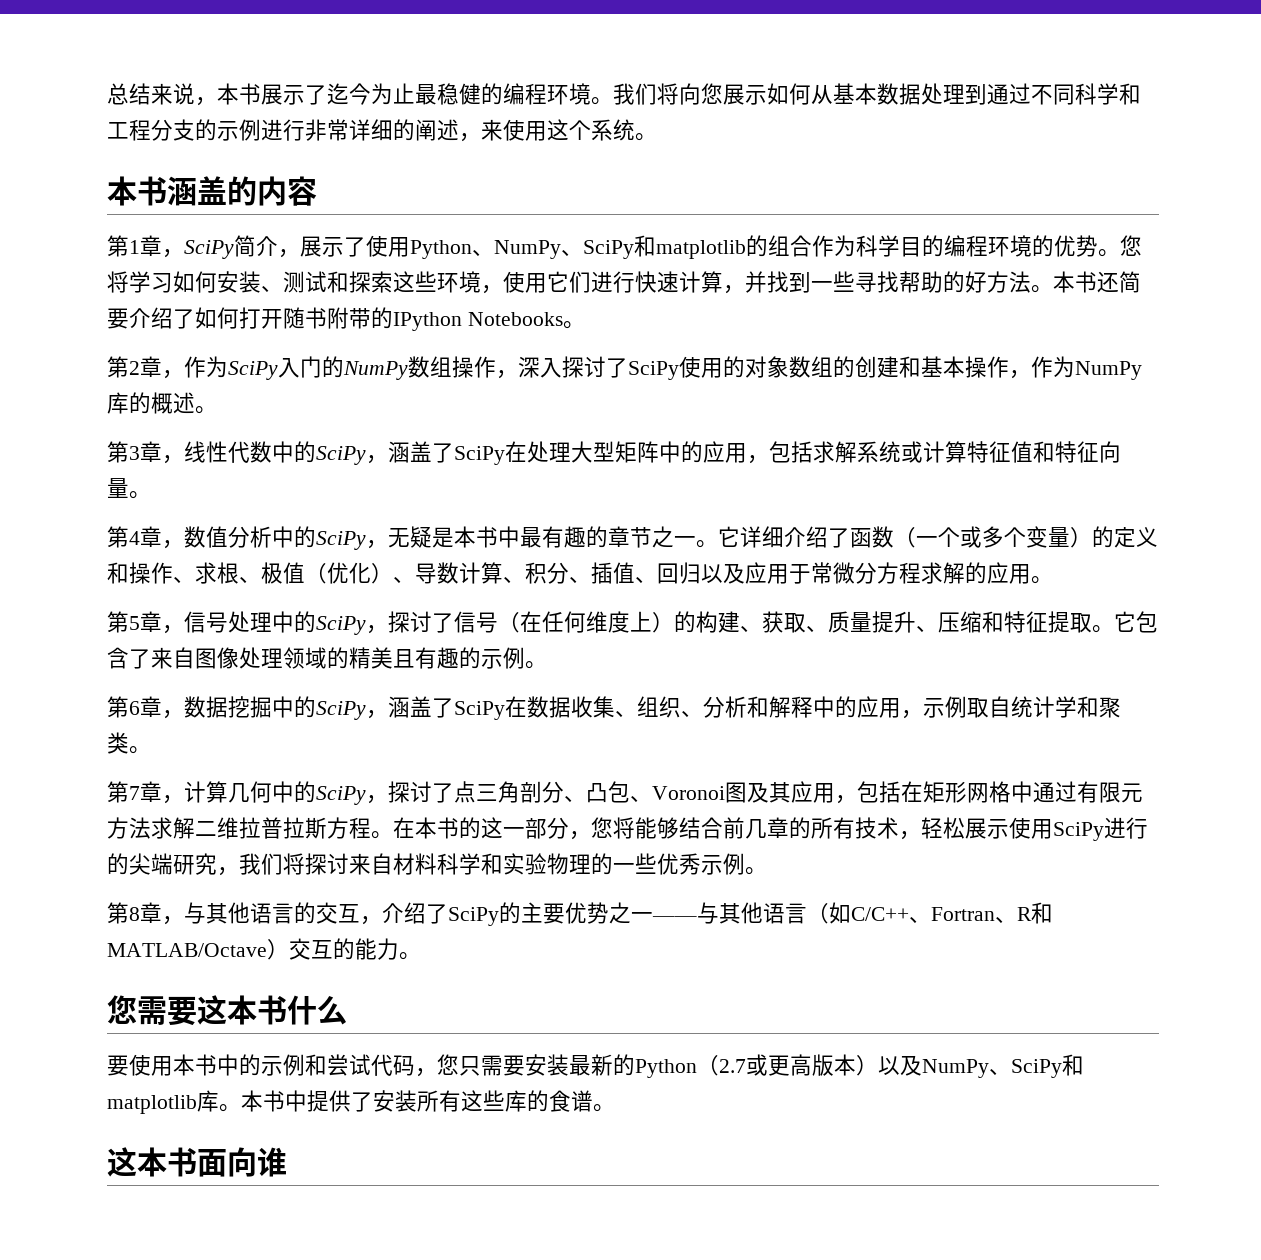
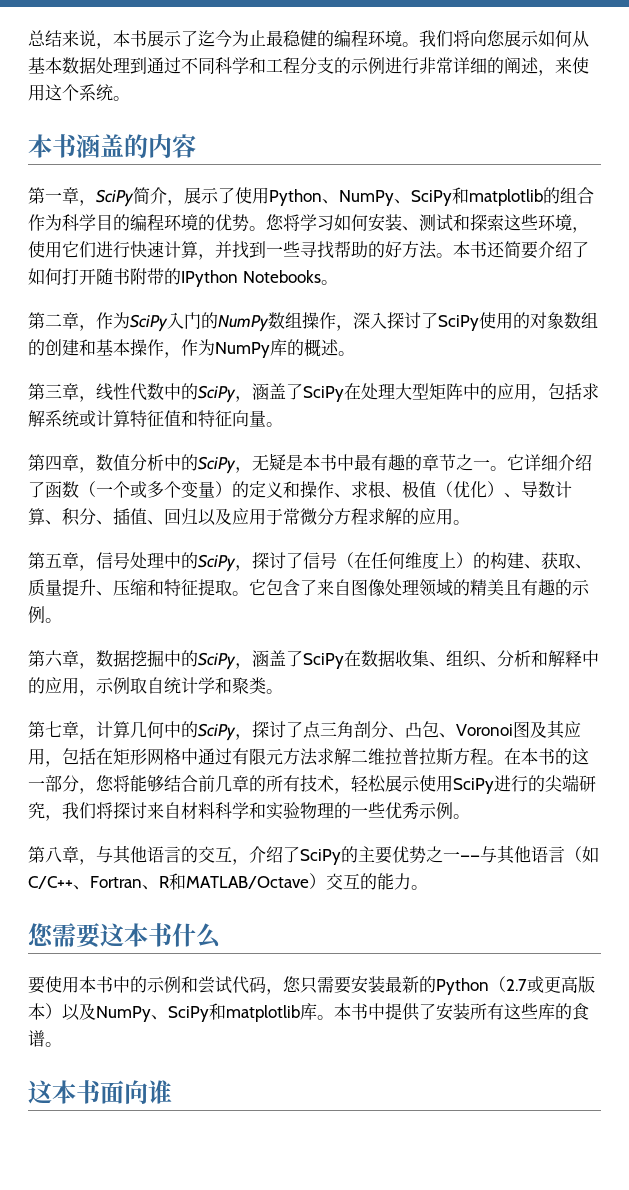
[129,240,140,254] 1 -> [45,192,62,202] 一
[129,361,140,375] 2 -> [45,314,62,327] 二
[129,446,140,460] 3 -> [45,384,62,398] 三
[129,531,140,545] 4 -> [45,455,62,471] 四
[129,616,140,630] 5 -> [45,553,62,568] 五
[129,701,140,715] 6 -> [45,650,63,667] 六
[129,786,140,800] 7 -> [45,721,62,737] 七
[129,907,140,921] 8 -> [45,846,62,863] 八

